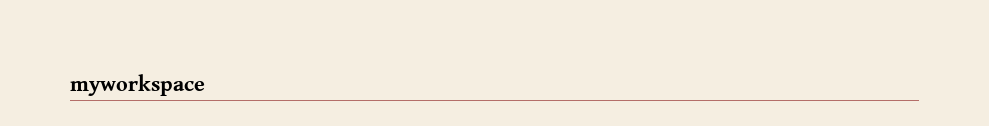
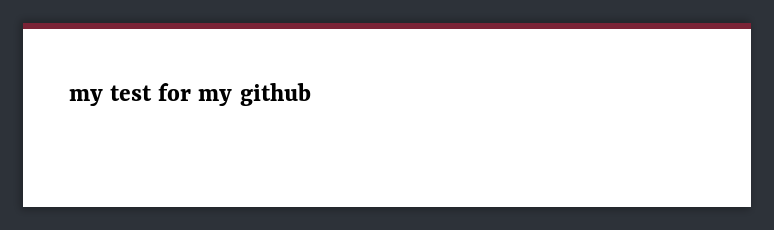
[70,74,205,96] myworkspace -> [69,83,311,106] my test for my github

